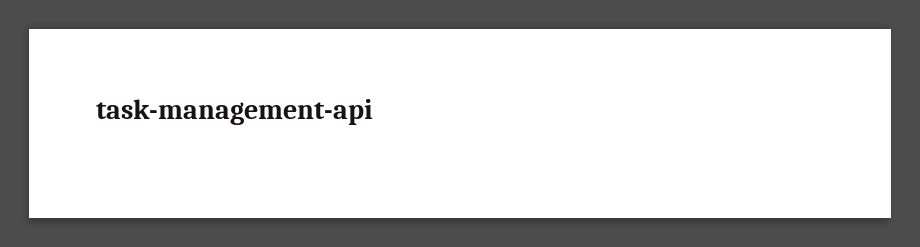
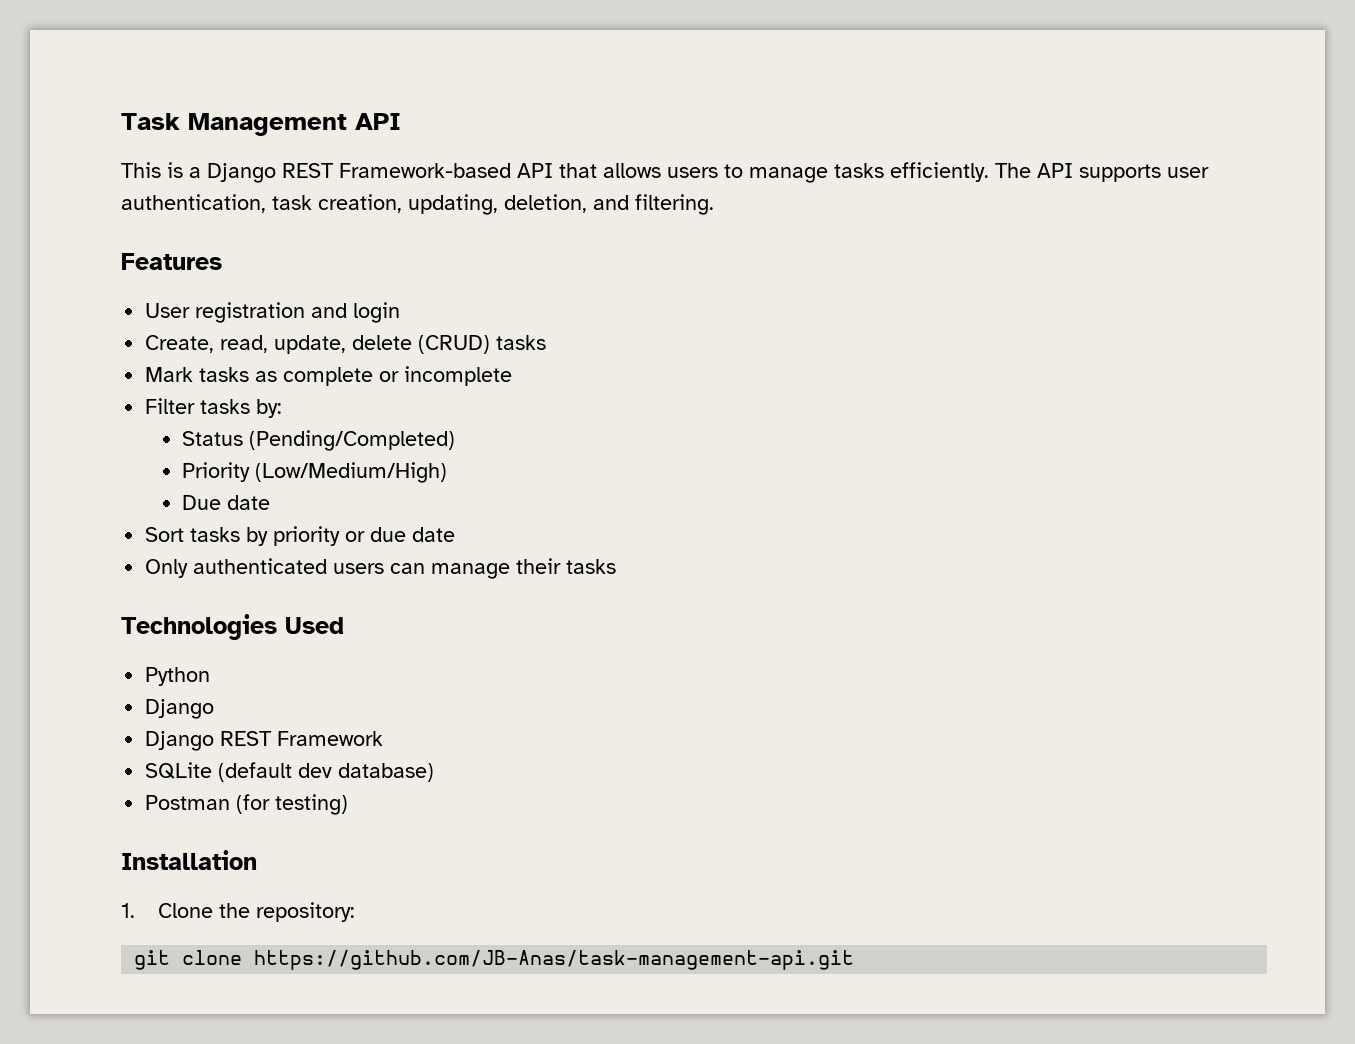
[96,99,373,125] task-management-api -> [121,113,401,136] [121,162,1209,183] [121,194,714,215] [121,253,222,270] [145,302,401,323] [145,335,547,354] [145,366,513,386] [145,398,283,418] [182,430,456,451] [182,462,448,483] [182,495,271,510] [145,526,456,546] [145,558,617,579] [121,614,344,640] [145,667,211,686] [145,699,215,719] [145,731,384,751] [145,762,435,782] [145,794,349,815] [121,850,257,870] [121,902,356,922] [134,950,855,970] Task Management API // This is a Django REST Framework-based API that allows users to manage tasks efficiently. The API supports user authentication, task creation, updating, deletion, and filtering. // Features // User registration and login // Create, read, update, delete (CRUD) tasks // Mark tasks as complete or incomplete // Filter tasks by: // Status (Pending/Completed) // Priority (Low/Medium/High) // Due date // Sort tasks by priority or due date // Only authenticated users can manage their tasks // Technologies Used // Python // Django // Django REST Framework // SQLite (default dev database) // Postman (for testing) // Installation // 1. Clone the repository: // git clone https://github.com/JB-Anas/task-management-api.git

